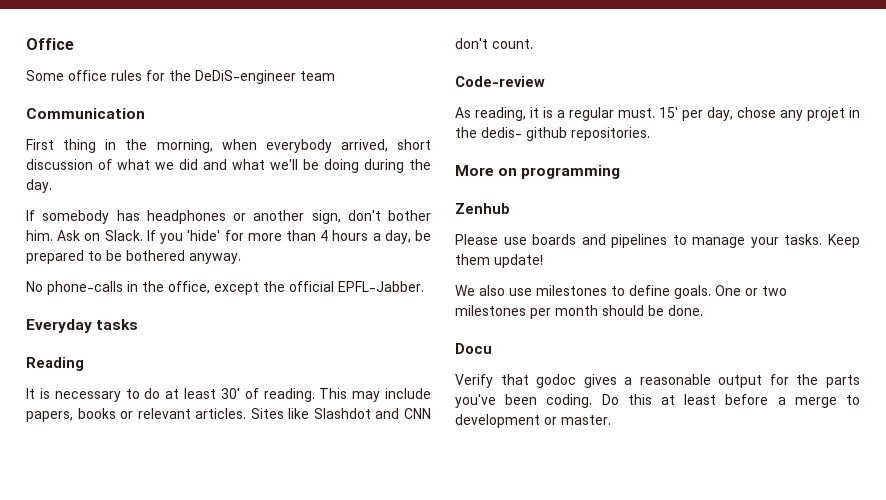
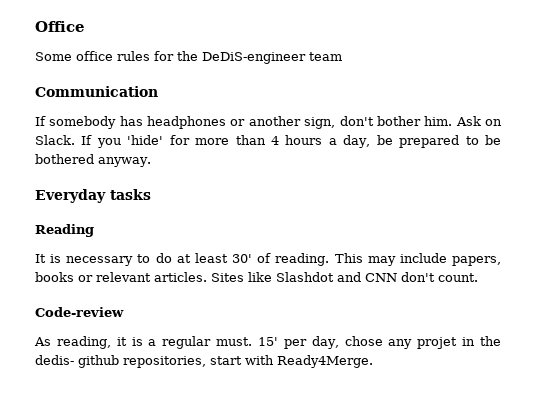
[26,139,431,153] [26,159,431,173] [26,179,52,193] // First thing in the morning, when everybody arrived, short discussion of what we did and what we'll be doing during the day. -> (158, 91) none
[26,281,424,295] // No phone-calls in the office, except the official EPFL-Jabber. -> (151, 162) none
[571,127,650,141] [455,165,621,179] [455,203,510,214] [455,234,860,248] [455,254,543,268] [455,285,787,299] [455,305,703,319] [455,343,492,354] [455,374,860,388] [455,394,860,408] [455,414,611,428] repositories. // More on programming // Zenhub // Please use boards and pipelines to manage your tasks. Keep them update! // We also use milestones to define goals. One or two milestones per month should be done. // Docu // Verify that godoc gives a reasonable output for the parts you've been coding. Do this at least before a merge to development or master. -> [123,355,373,368] repositories, start with Ready4Merge.

